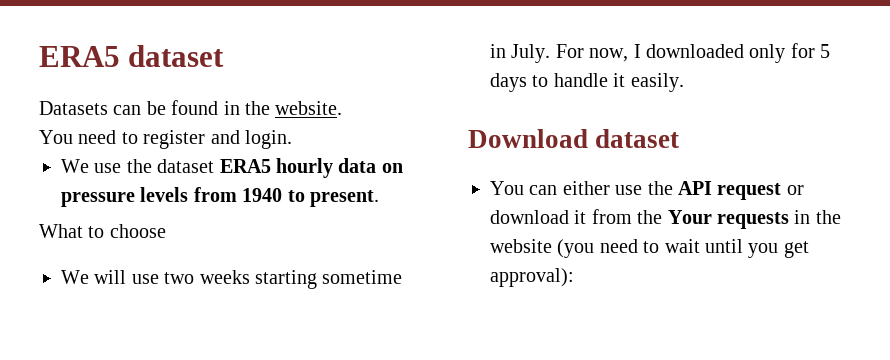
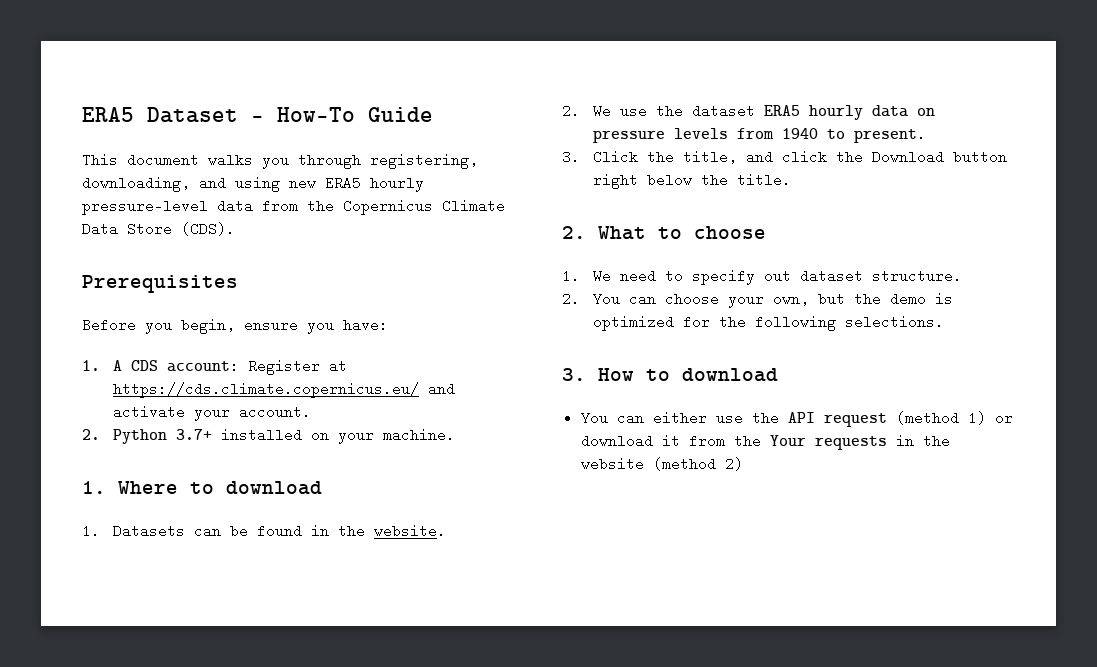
[39,45,225,67] ERA5 dataset // -> [82,107,433,123] [82,153,478,169] [82,176,424,192] [82,199,505,215] [82,222,235,236] [82,275,238,293] [82,318,388,334] [82,359,347,375] [112,382,455,398] [112,405,311,421] [82,428,455,444] [82,481,322,495] [82,524,100,538] ERA5 Dataset - How-To Guide // This document walks you through registering, downloading, and using new ERA5 hourly pressure-level data from the Copernicus Climate Data Store (CDS). // Prerequisites // Before you begin, ensure you have: // 1. A CDS account: Register at https://cds.climate.copernicus.eu/ and activate your account. // 2. Python 3.7+ installed on your machine. // 1. Where to download // 1.
[39,130,292,149] You need to register and login. // -> [562,104,580,118] 2.
[39,224,166,238] [61,270,403,289] [490,43,831,63] [490,73,684,92] [468,129,680,148] What to choose // We will use two weeks starting sometime in July. For now, I downloaded only for 5 days to handle it easily. // Download dataset -> [562,150,1007,164] [592,173,791,189] [562,226,766,240] [562,269,962,285] [562,292,953,308] [592,315,944,331] [562,368,778,382] 3. Click the title, and click the Download button right below the title. // 2. What to choose // 1. We need to specify out dataset structure. // 2. You can choose your own, but the demo is optimized for the following selections. // 3. How to download
(782, 191) none -> [895,411,986,425] (method 1)
[557,239,809,258] [490,268,574,287] (you need to wait until you get approval): -> [652,457,743,471] (method 2)

